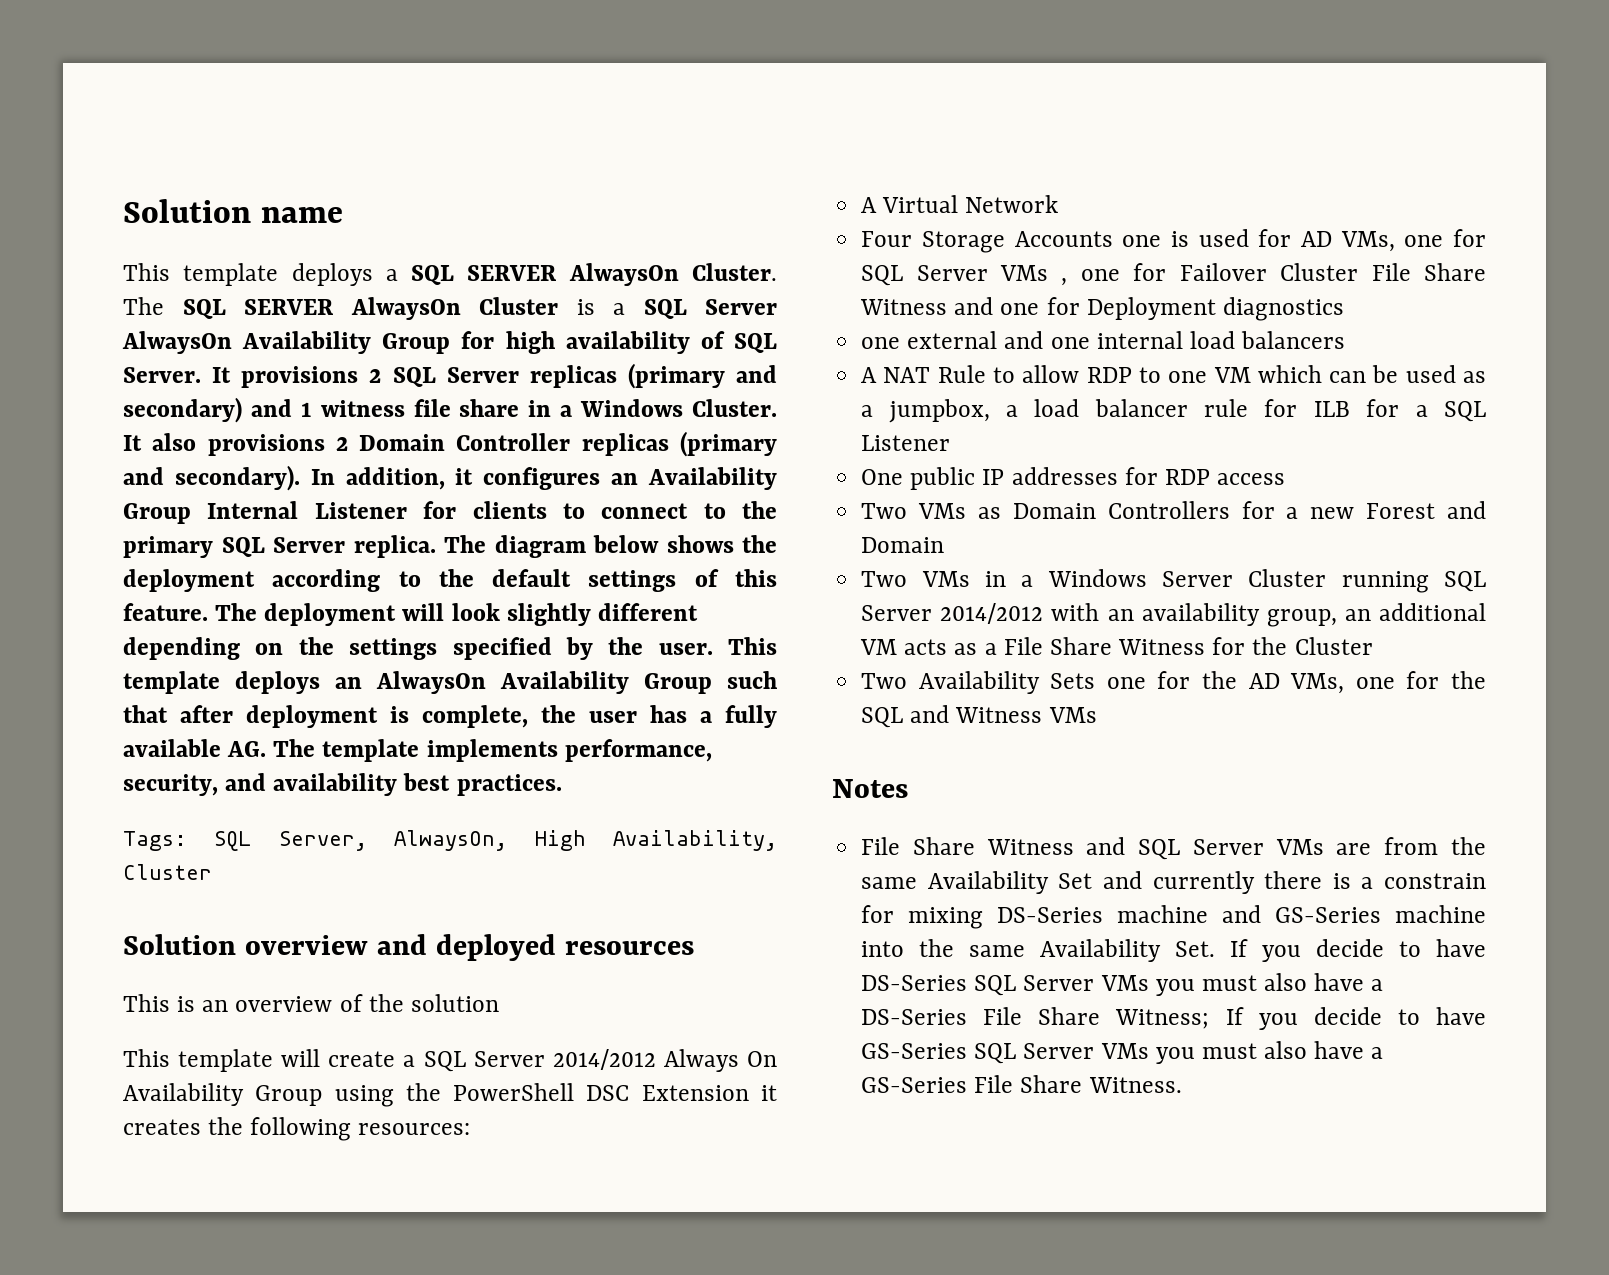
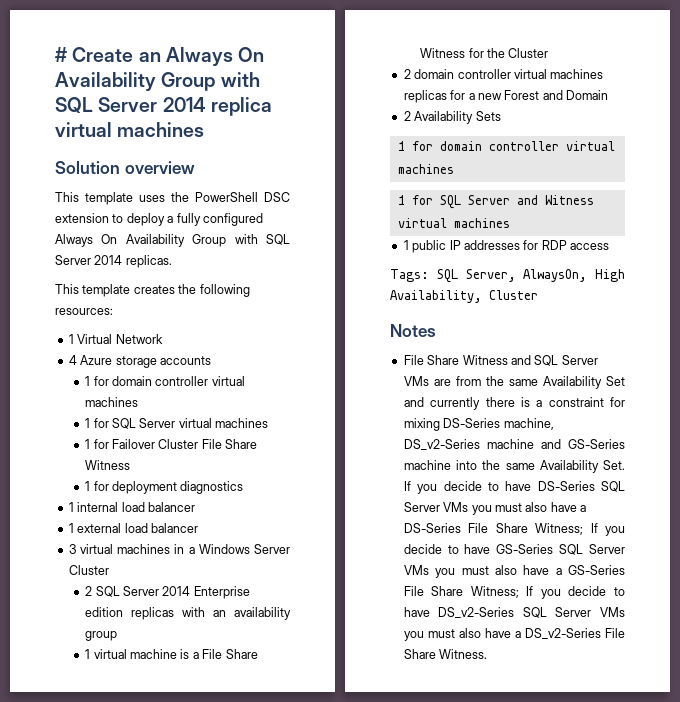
[123,199,343,223] [123,263,777,286] [123,297,777,320] [122,331,777,354] [123,363,777,389] [123,397,778,423] [123,431,777,457] [123,465,777,491] [123,501,777,524] [123,535,777,558] [123,569,777,592] [123,603,698,626] [123,637,777,660] [123,671,777,694] [123,705,777,728] [123,739,712,762] [123,773,562,796] Solution name // This template deploys a SQL SERVER AlwaysOn Cluster. The SQL SERVER AlwaysOn Cluster is a SQL Server AlwaysOn Availability Group for high availability of SQL Server. It provisions 2 SQL Server replicas (primary and secondary) and 1 witness file share in a Windows Cluster. It also provisions 2 Domain Controller replicas (primary and secondary). In addition, it configures an Availability Group Internal Listener for clients to connect to the primary SQL Server replica. The diagram below shows the deployment according to the default settings of this feature. The deployment will look slightly different depending on the settings specified by the user. This template deploys an AlwaysOn Availability Group such that after deployment is complete, the user has a fully available AG. The template implements performance, security, and availability best practices. -> [55,47,265,66] [55,72,260,91] [55,97,272,116] [55,122,205,137] [55,161,195,174] [55,192,290,205] [55,213,263,226] [55,234,290,247] [55,255,172,268] [55,284,250,297] [55,308,113,315] [68,334,163,344] [68,355,211,368] [85,376,245,386] [85,397,139,407] [85,418,269,429] [85,439,258,449] [85,460,131,470] [85,481,244,494] [68,502,195,512] [68,523,198,533] [68,544,290,554] [68,565,109,575] [85,586,250,599] [85,607,291,620] [85,631,118,641] [85,649,258,659] [420,48,549,58] [403,69,604,79] [403,90,608,103] [403,111,501,124] [397,141,615,151] [397,164,454,174] [397,195,594,209] [397,218,510,228] [403,240,609,253] # Create an Always On Availability Group with SQL Server 2014 replica virtual machines // Solution overview // This template uses the PowerShell DSC extension to deploy a fully configured Always On Availability Group with SQL Server 2014 replicas. // This template creates the following resources: // 1 Virtual Network // 4 Azure storage accounts // 1 for domain controller virtual machines // 1 for SQL Server virtual machines // 1 for Failover Cluster File Share Witness // 1 for deployment diagnostics // 1 internal load balancer // 1 external load balancer // 3 virtual machines in a Windows Server Cluster // 2 SQL Server 2014 Enterprise edition replicas with an availability group // 1 virtual machine is a File Share Witness for the Cluster // 2 domain controller virtual machines replicas for a new Forest and Domain // 2 Availability Sets // 1 for domain controller virtual machines // 1 for SQL Server and Witness virtual machines // 1 public IP addresses for RDP access
[123,934,694,961] [123,994,499,1012] [123,1049,777,1072] [123,1083,777,1107] [123,1117,471,1141] [861,195,1059,213] [861,229,1486,253] [861,263,1486,286] [860,297,1344,321] [861,331,1346,349] [861,365,1486,383] [861,399,1486,423] [861,435,951,451] [861,467,1286,490] [861,501,1486,519] [861,537,945,553] [861,569,1486,593] [861,603,1486,627] [860,637,1373,655] [861,671,1487,694] [861,705,1097,728] // Solution overview and deployed resources // This is an overview of the solution // This template will create a SQL Server 2014/2012 Always On Availability Group using the PowerShell DSC Extension it creates the following resources: // A Virtual Network // Four Storage Accounts one is used for AD VMs, one for SQL Server VMs , one for Failover Cluster File Share Witness and one for Deployment diagnostics // one external and one internal load balancers // A NAT Rule to allow RDP to one VM which can be used as a jumpbox, a load balancer rule for ILB for a SQL Listener // One public IP addresses for RDP access // Two VMs as Domain Controllers for a new Forest and Domain // Two VMs in a Windows Server Cluster running SQL Server 2014/2012 with an availability group, an additional VM acts as a File Share Witness for the Cluster // Two Availability Sets one for the AD VMs, one for the SQL and Witness VMs -> (538, 295) none
[1384,873,1486,889] constrain -> [548,397,604,407] constraint
(1104, 915) none -> [503,418,554,430] [403,439,480,450] machine, DS_v2-Series
(1083, 1084) none -> [470,586,625,599] [403,607,625,618] [403,628,625,641] [403,649,436,659] Witness; If you decide to have DS_v2-Series SQL Server VMs you must also have a DS_v2-Series File Share

